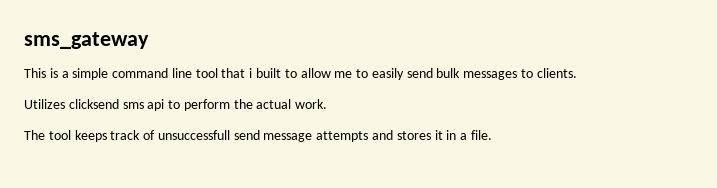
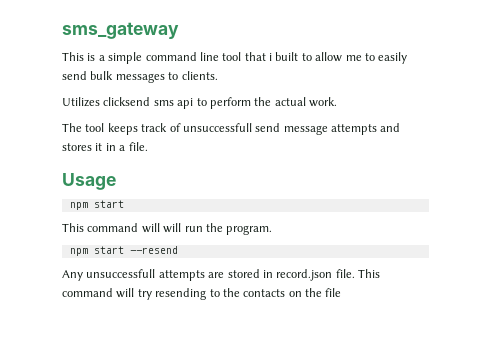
(492, 135) none -> [62,173,116,190] [69,200,124,210] [62,223,273,235] [69,246,178,256] [62,269,380,281] [62,288,342,300] // Usage // npm start // This command will will run the program. // npm start --resend // Any unsuccessfull attempts are stored in record.json file. This command will try resending to the contacts on the file

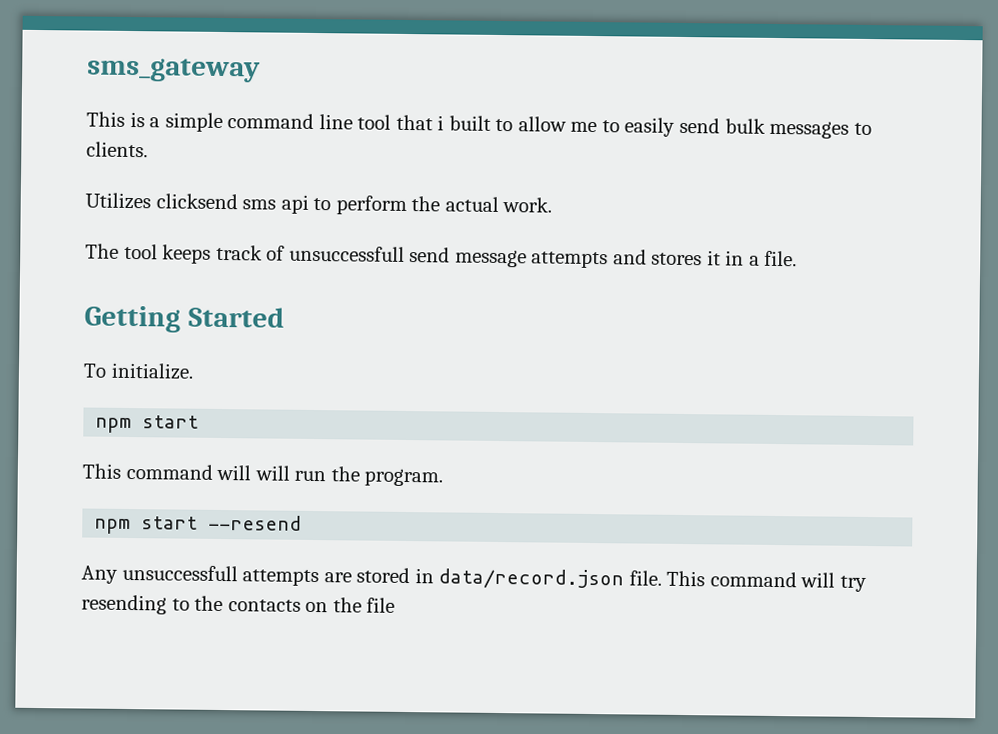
[62,173,116,190] Usage -> [84,305,285,333] [83,362,194,380] Getting Started // To initialize.
[276,269,333,281] record.json -> [438,568,625,590] data/record.json

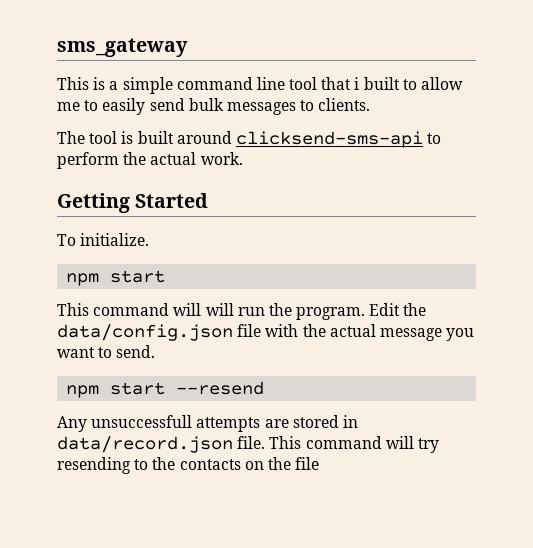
[85,192,309,214] Utilizes clicksend sms api -> [57,131,423,148] The tool is built around clicksend-sms-api
[85,243,798,269] // The tool keeps track of unsuccessfull send message attempts and stores it in a file. -> (243, 158) none
(444, 477) none -> [369,303,427,316] [57,324,475,341] [57,345,156,358] Edit the data/config.json file with the actual message you want to send.

